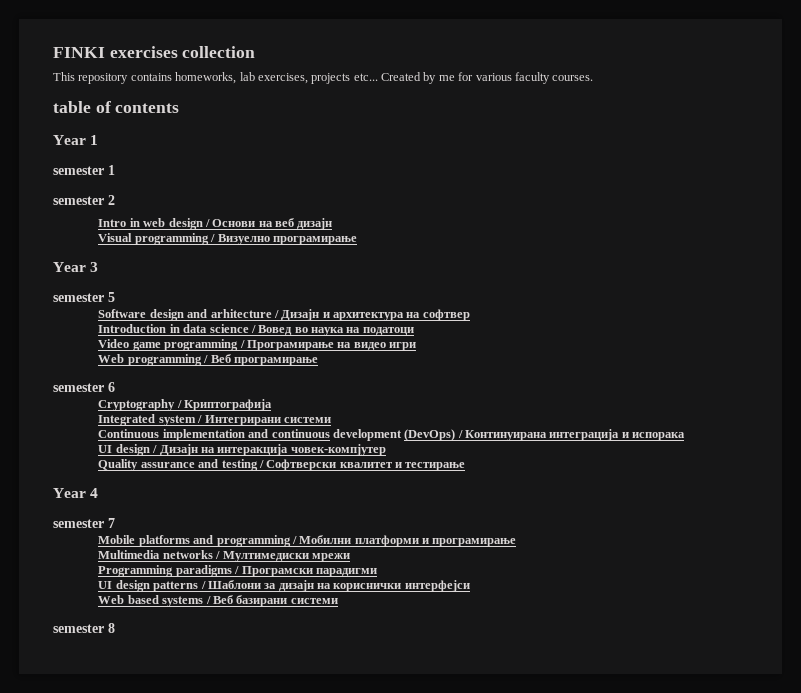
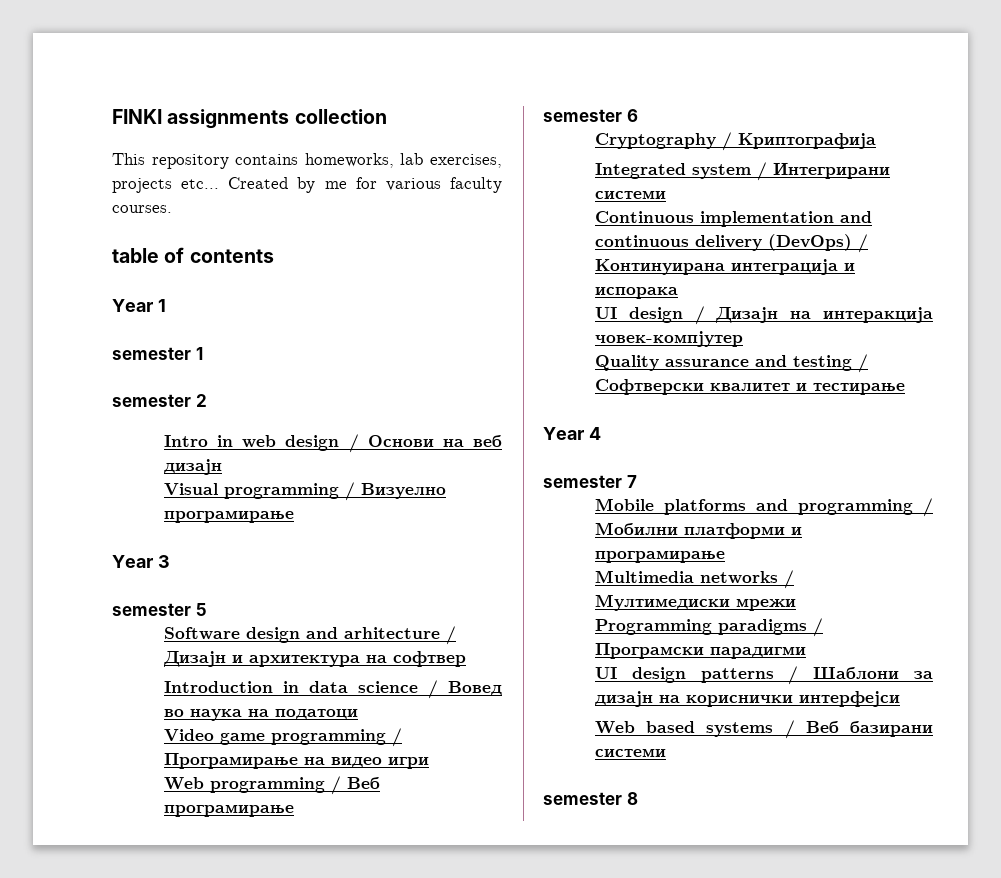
[109,46,178,58] exercises -> [167,109,290,129] assignments
[332,429,402,441] development -> [694,235,762,251] delivery

